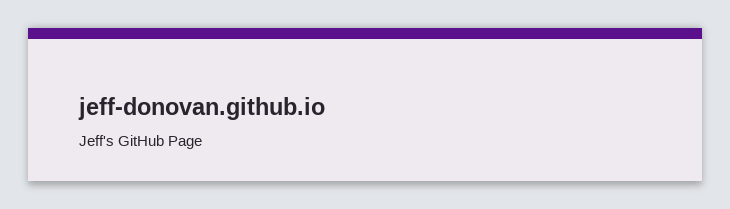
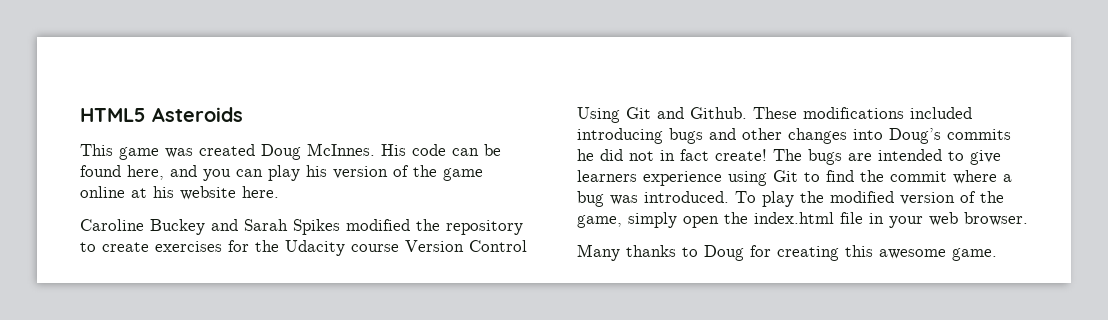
[78,97,325,120] [79,135,203,149] jeff-donovan.github.io // Jeff's GitHub Page -> [80,107,243,122] [80,143,501,160] [80,165,483,181] [80,186,279,200] [80,219,523,235] [80,240,527,256] [577,107,972,123] [577,128,1011,144] [577,149,1001,165] [577,170,1012,186] [577,191,1004,207] [577,212,1028,228] [577,244,997,261] HTML5 Asteroids // This game was created Doug McInnes. His code can be found here, and you can play his version of the game online at his website here. // Caroline Buckey and Sarah Spikes modified the repository to create exercises for the Udacity course Version Control Using Git and Github. These modifications included introducing bugs and other changes into Doug’s commits he did not in fact create! The bugs are intended to give learners experience using Git to find the commit where a bug was introduced. To play the modified version of the game, simply open the index.html file in your web browser. // Many thanks to Doug for creating this awesome game.

